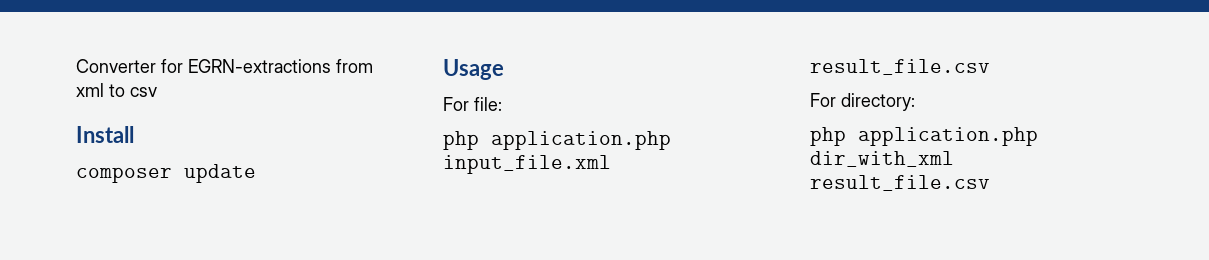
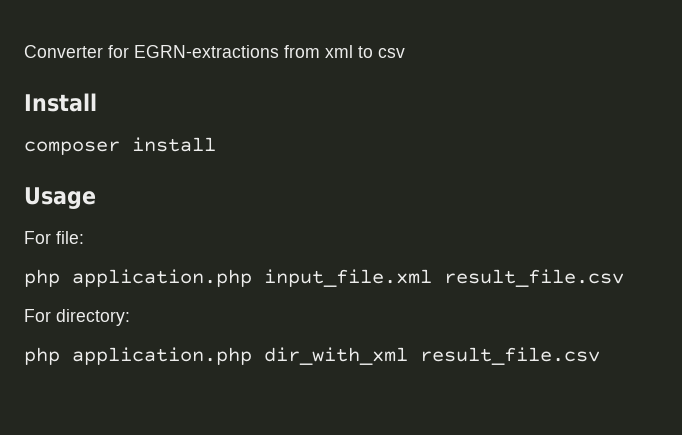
[184,164,256,183] update -> [132,137,216,152] install

